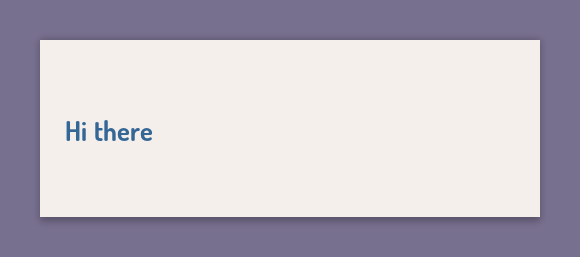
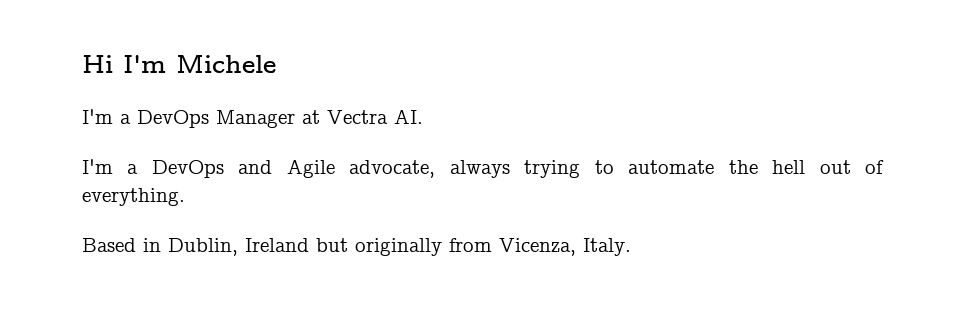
[94,120,154,141] there -> [123,54,276,73] [82,109,423,128] [82,159,884,178] [82,188,185,206] [82,238,631,256] I'm Michele // I'm a DevOps Manager at Vectra AI. // I'm a DevOps and Agile advocate, always trying to automate the hell out of everything. // Based in Dublin, Ireland but originally from Vicenza, Italy.

